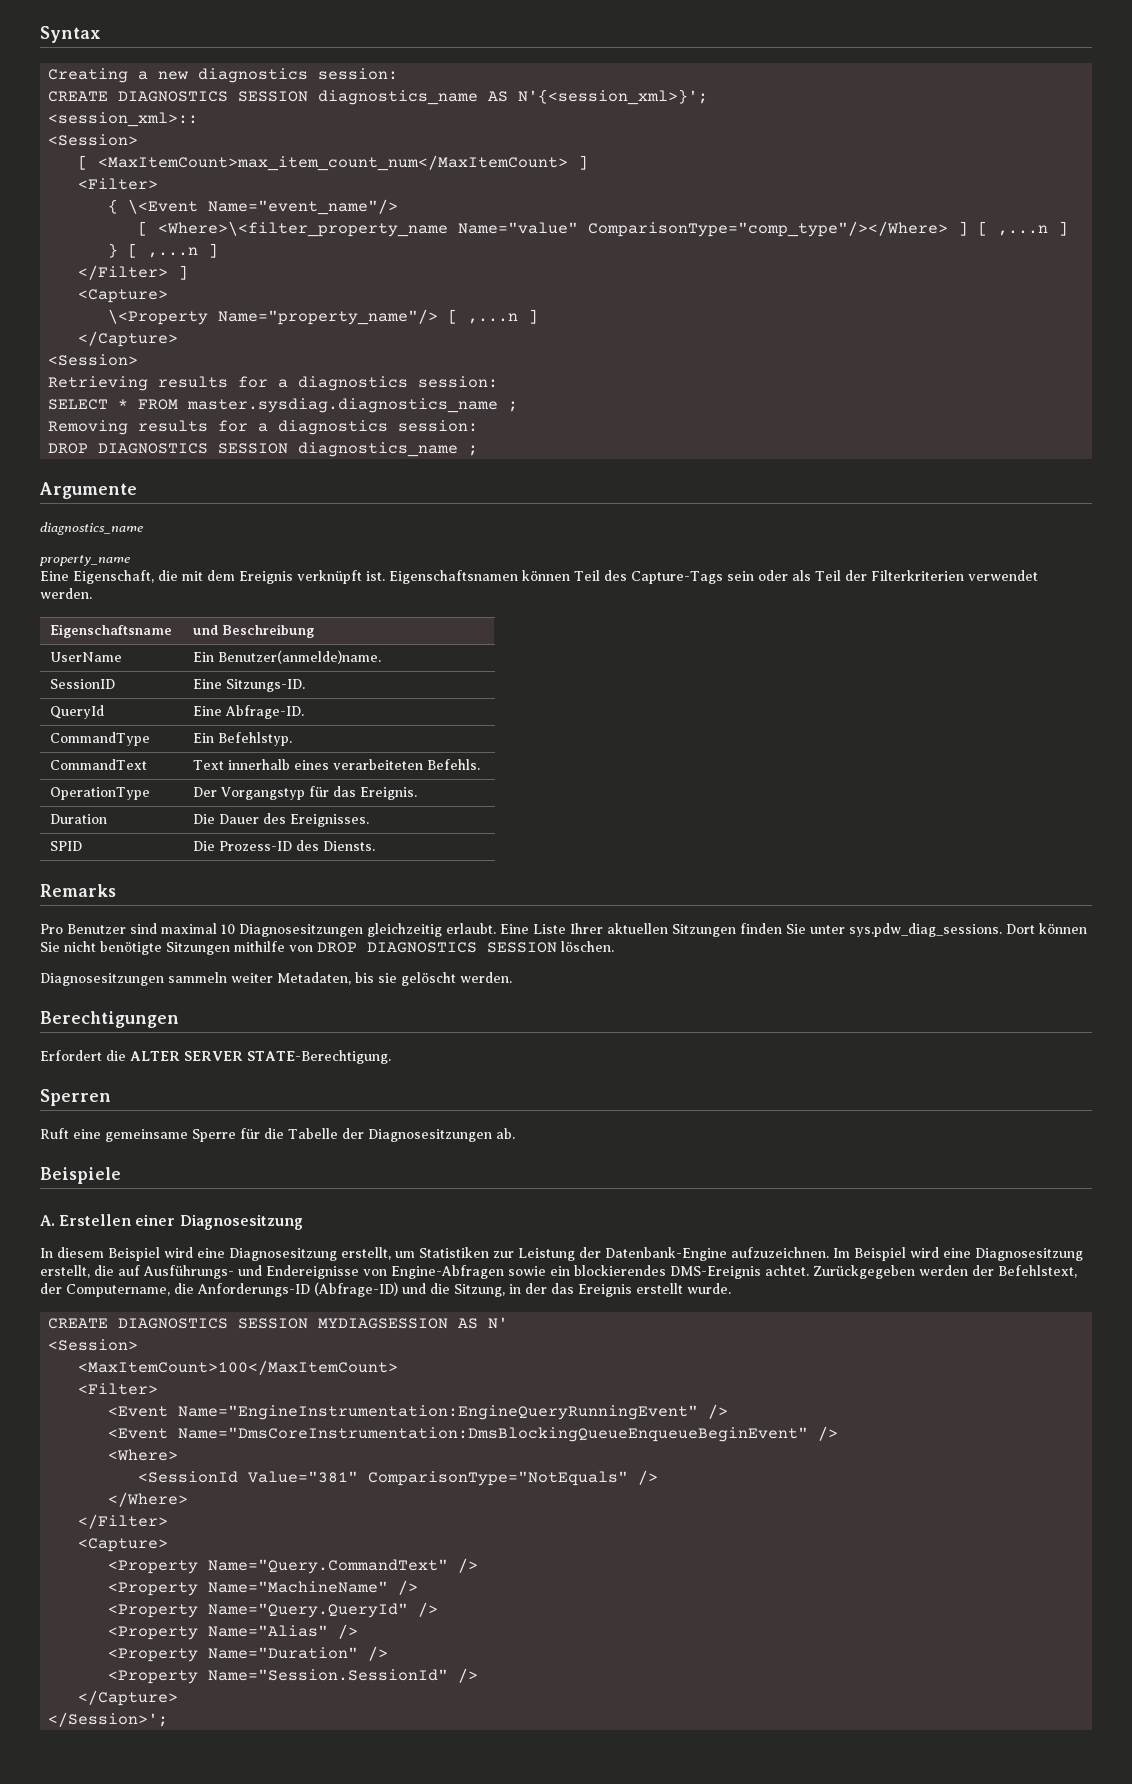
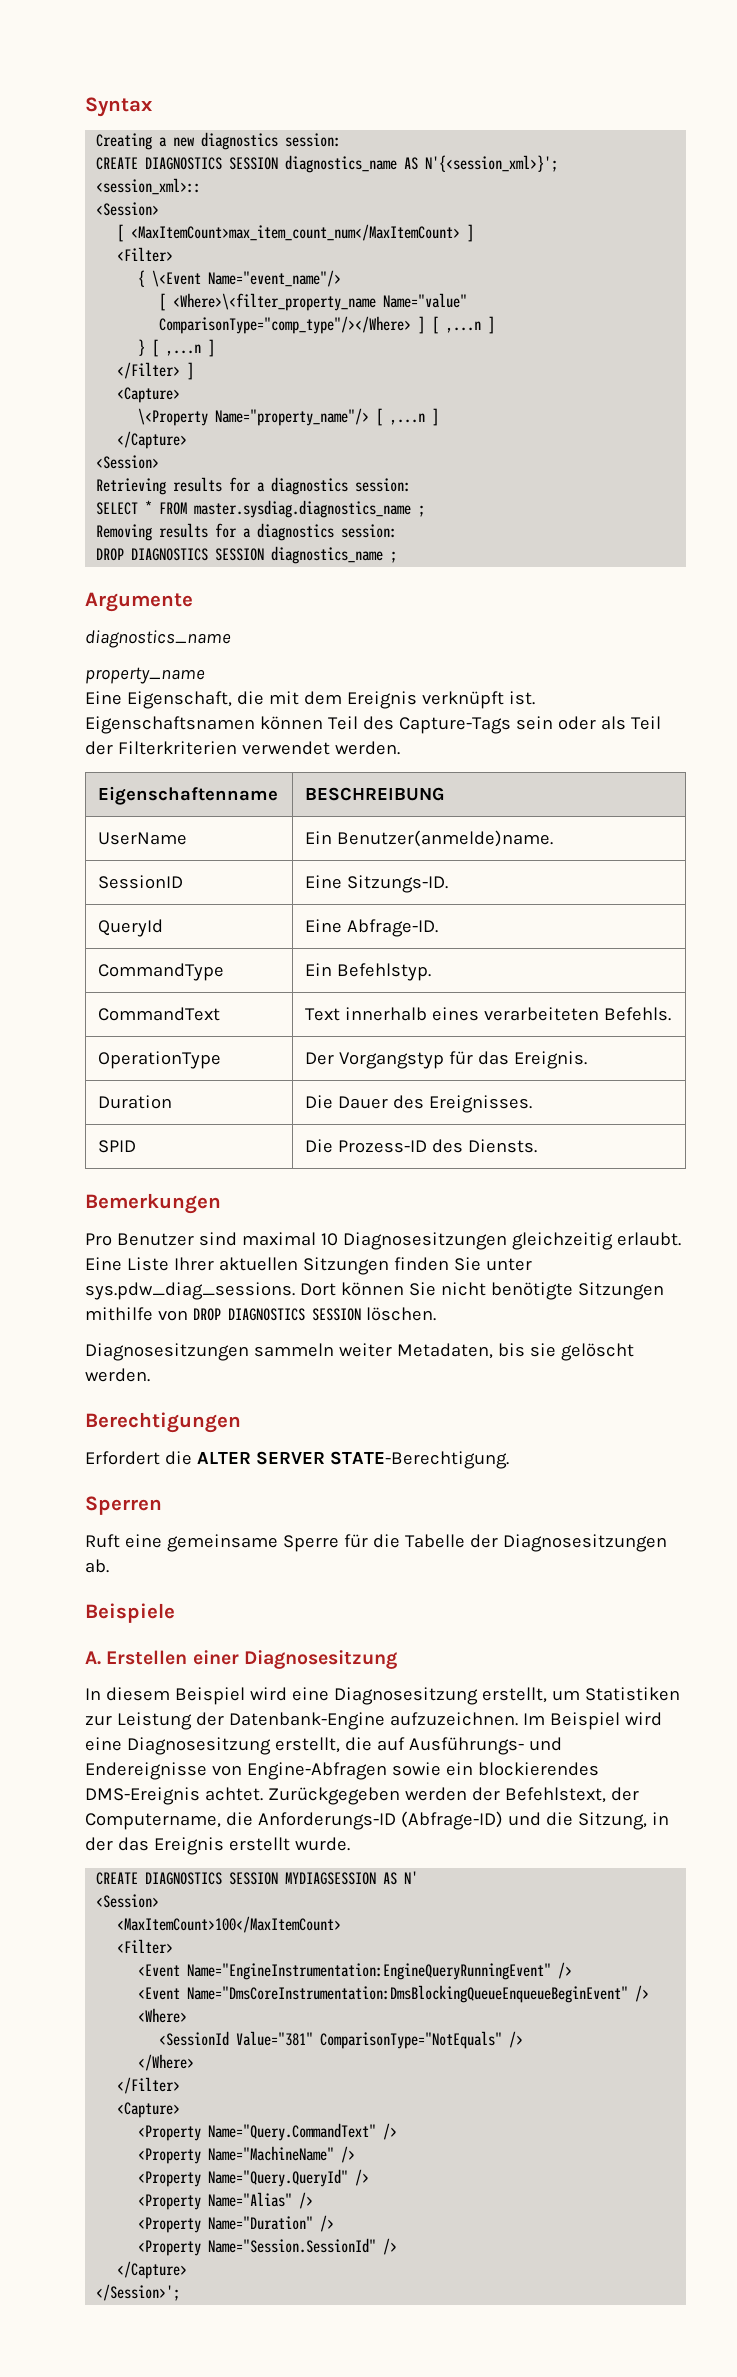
[50,624,173,638] [193,624,315,638] Eigenschaftsname | und Beschreibung -> [98,786,279,805] [305,787,446,801] Eigenschaftenname | BESCHREIBUNG
[40,884,116,897] Remarks -> [85,1193,221,1214] Bemerkungen

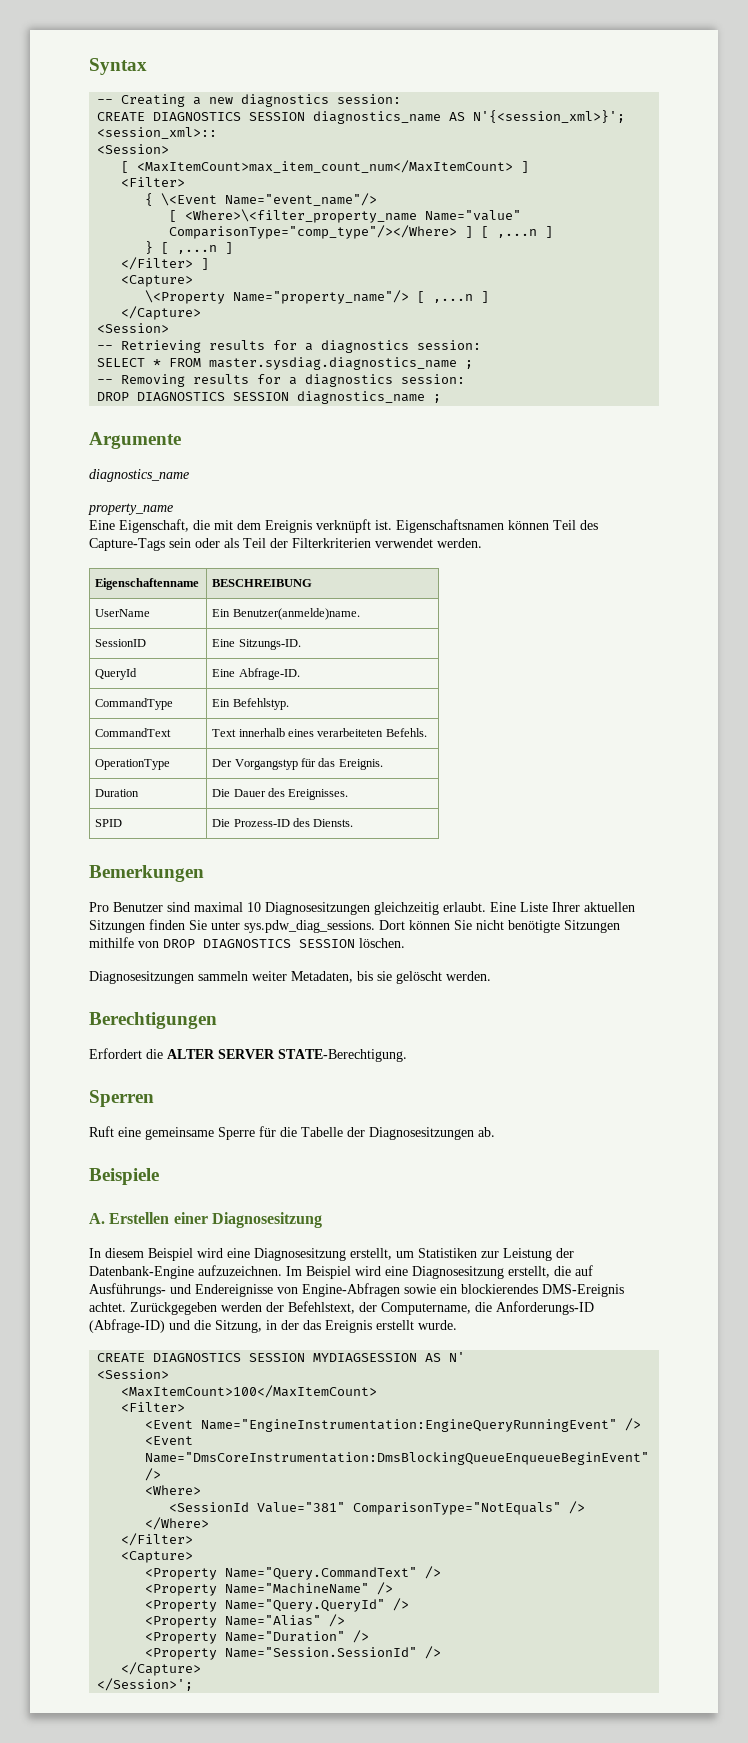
(152, 107) none -> [97,99,114,104] --
(160, 462) none -> [97,345,114,350] --
(426, 511) none -> [97,379,114,384] --

